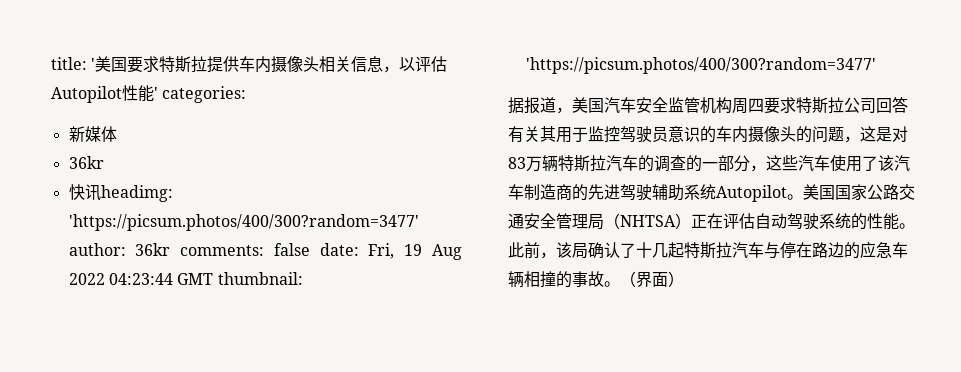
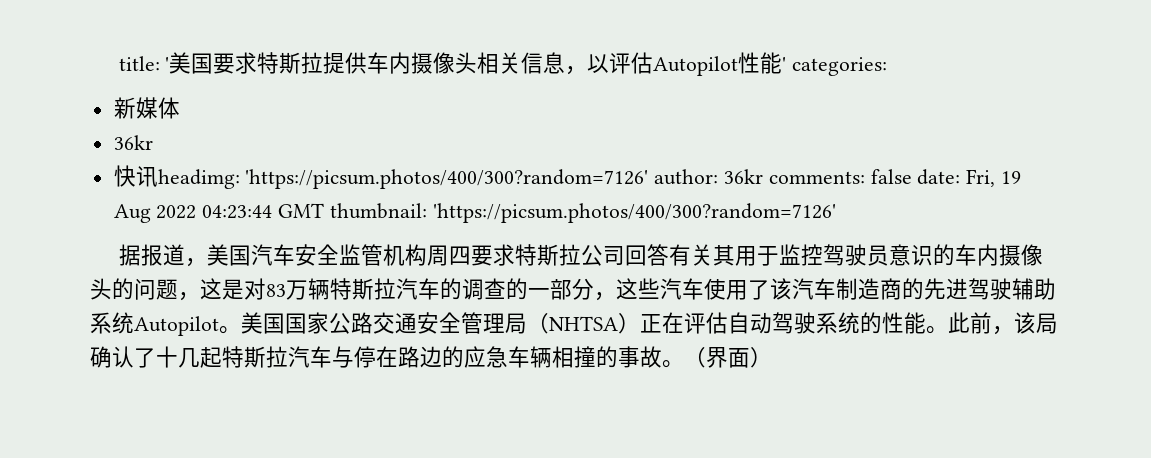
[68,214,419,231] 'https://picsum.photos/400/300?random=3477' -> [245,169,649,189] 'https://picsum.photos/400/300?random=7126'
[525,57,876,74] 'https://picsum.photos/400/300?random=3477' -> [432,203,836,223] 'https://picsum.photos/400/300?random=7126'

